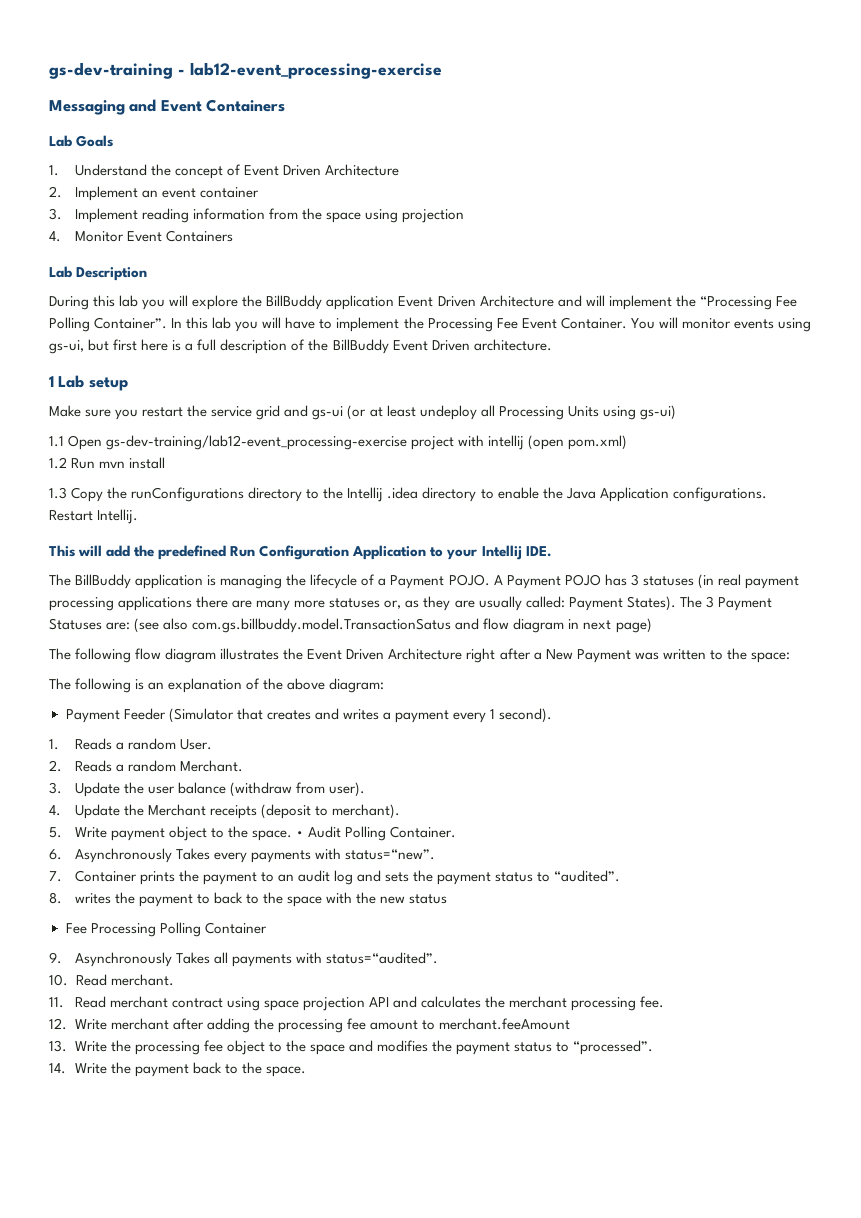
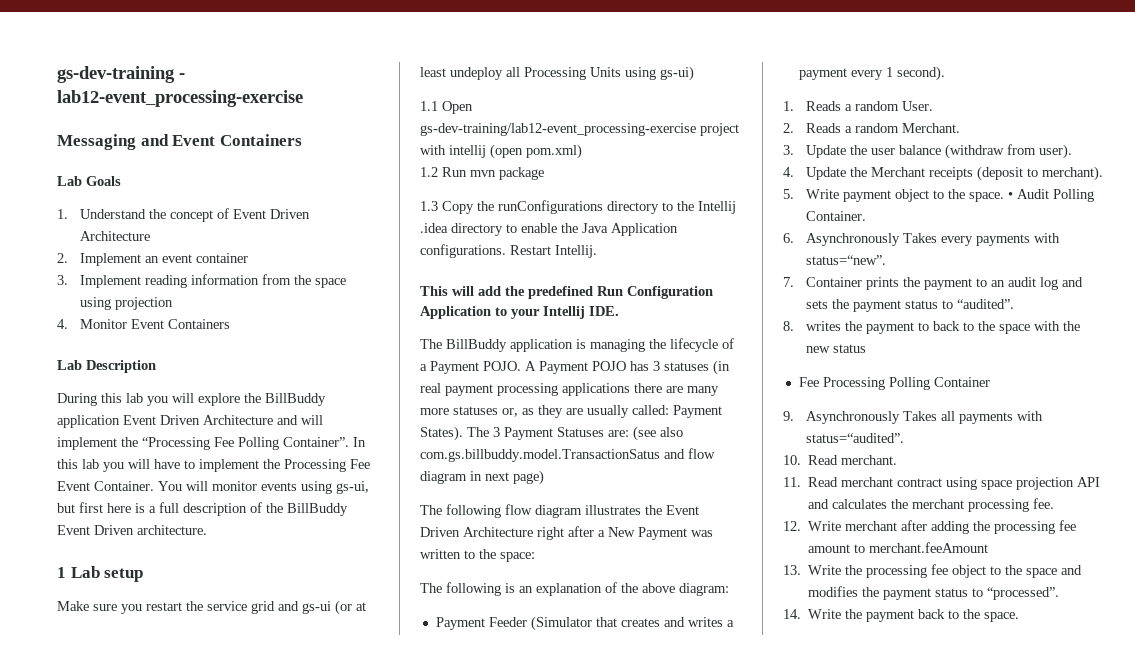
[129,457,166,469] install -> [499,167,544,180] package

